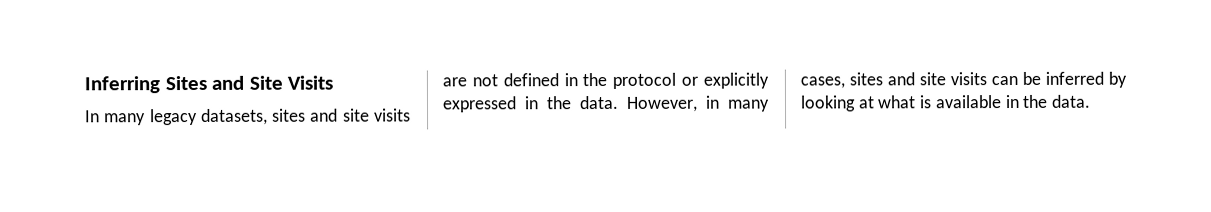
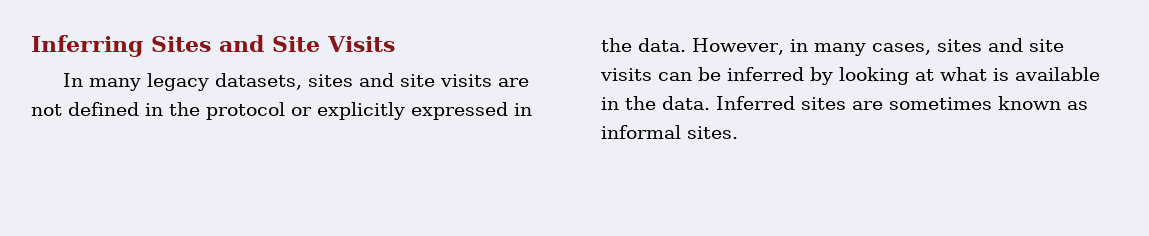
(1092, 101) none -> [716,96,1088,110] [601,125,738,139] Inferred sites are sometimes known as informal sites.

